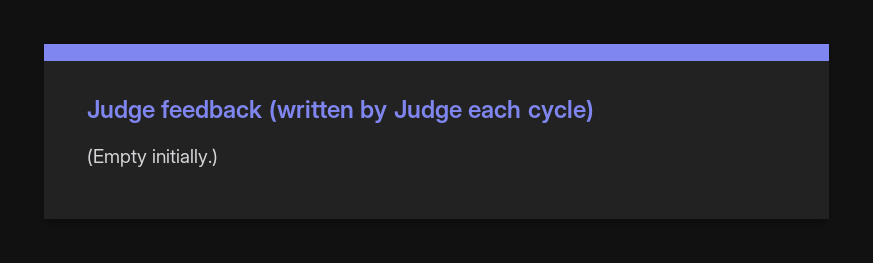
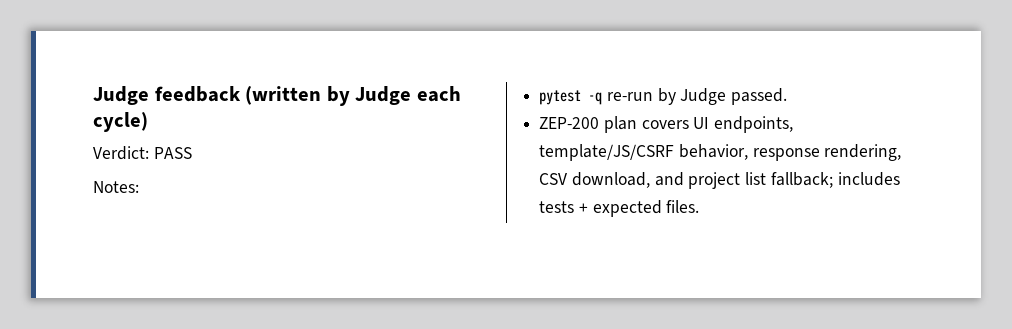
[87,148,219,167] (Empty initially.) -> [93,146,192,160] [93,181,139,193] [539,88,788,105] [539,116,794,133] [539,144,902,161] [539,172,900,189] [539,200,700,217] Verdict: PASS // Notes: // pytest -q re-run by Judge passed. // ZEP-200 plan covers UI endpoints, template/JS/CSRF behavior, response rendering, CSV download, and project list fallback; includes tests + expected files.

